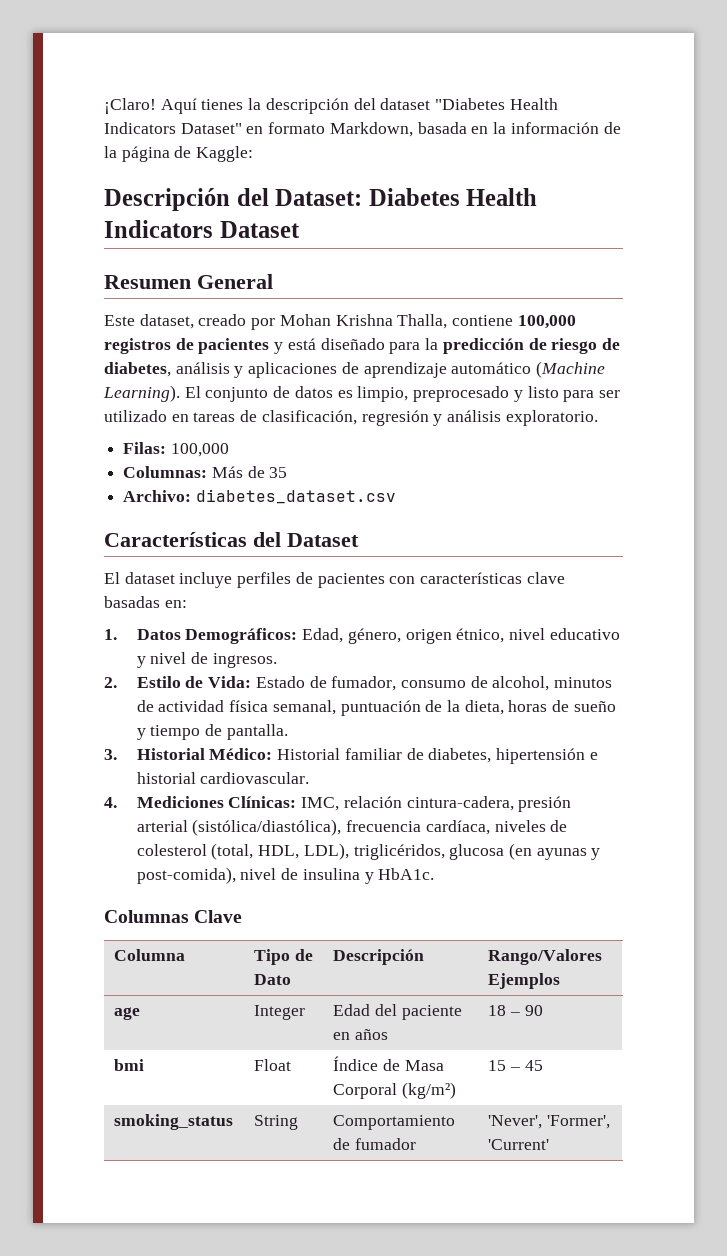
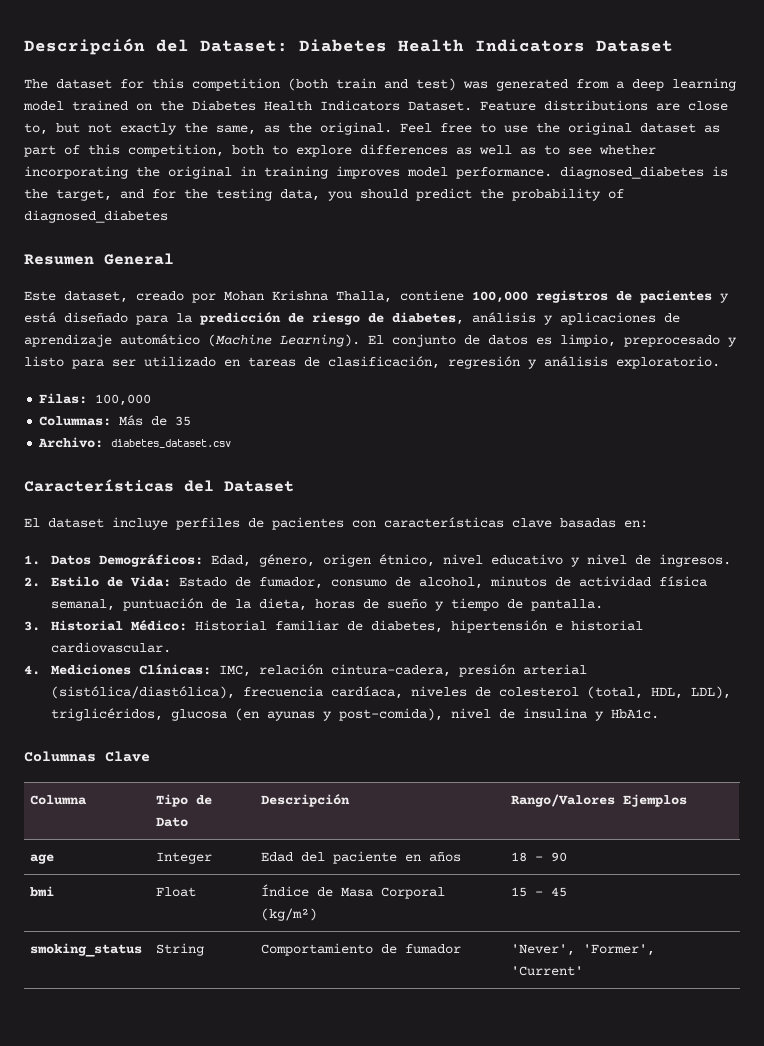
[104,98,558,114] [104,122,621,137] [104,146,254,162] ¡Claro! Aquí tienes la descripción del dataset "Diabetes Health Indicators Dataset" en formato Markdown, basada en la información de la página de Kaggle: // -> (24, 46) none
(300, 229) none -> [24,78,736,91] [23,100,728,111] [24,122,720,135] [24,144,656,157] [24,166,728,179] [24,188,624,201] [24,210,168,223] // The dataset for this competition (both train and test) was generated from a deep learning model trained on the Diabetes Health Indicators Dataset. Feature distributions are close to, but not exactly the same, as the original. Feel free to use the original dataset as part of this competition, both to explore differences as well as to see whether incorporating the original in training improves model performance. diagnosed_diabetes is the target, and for the testing data, you should predict the probability of diagnosed_diabetes

